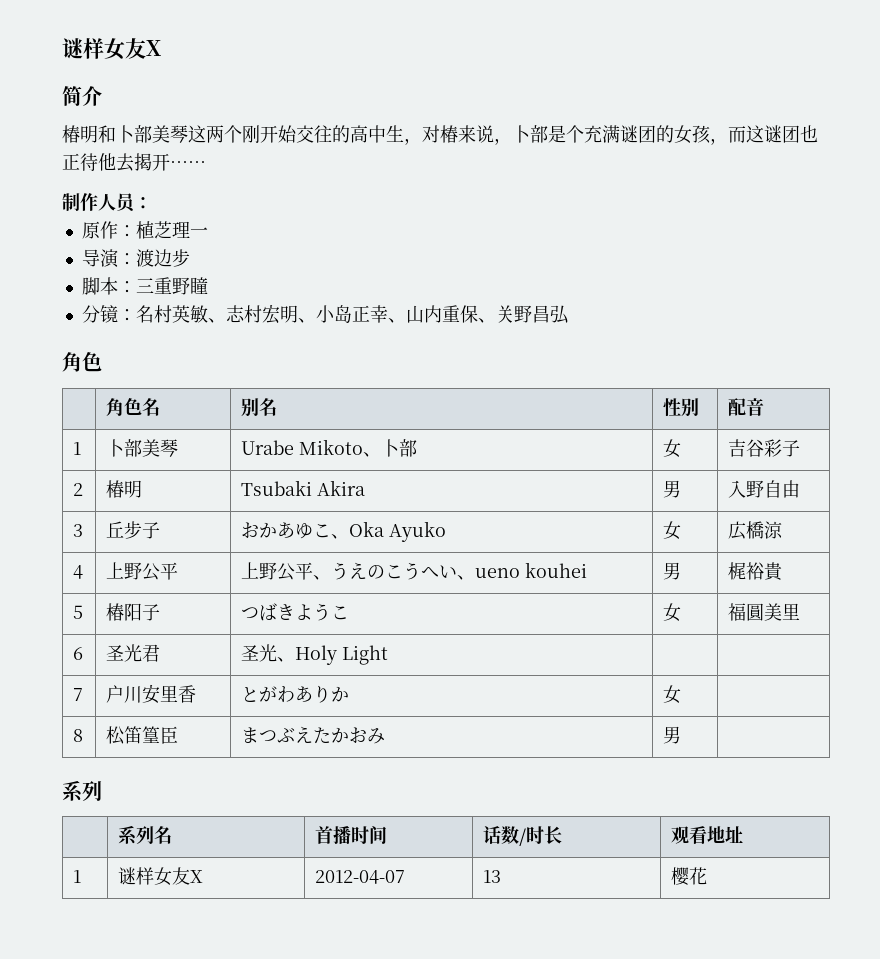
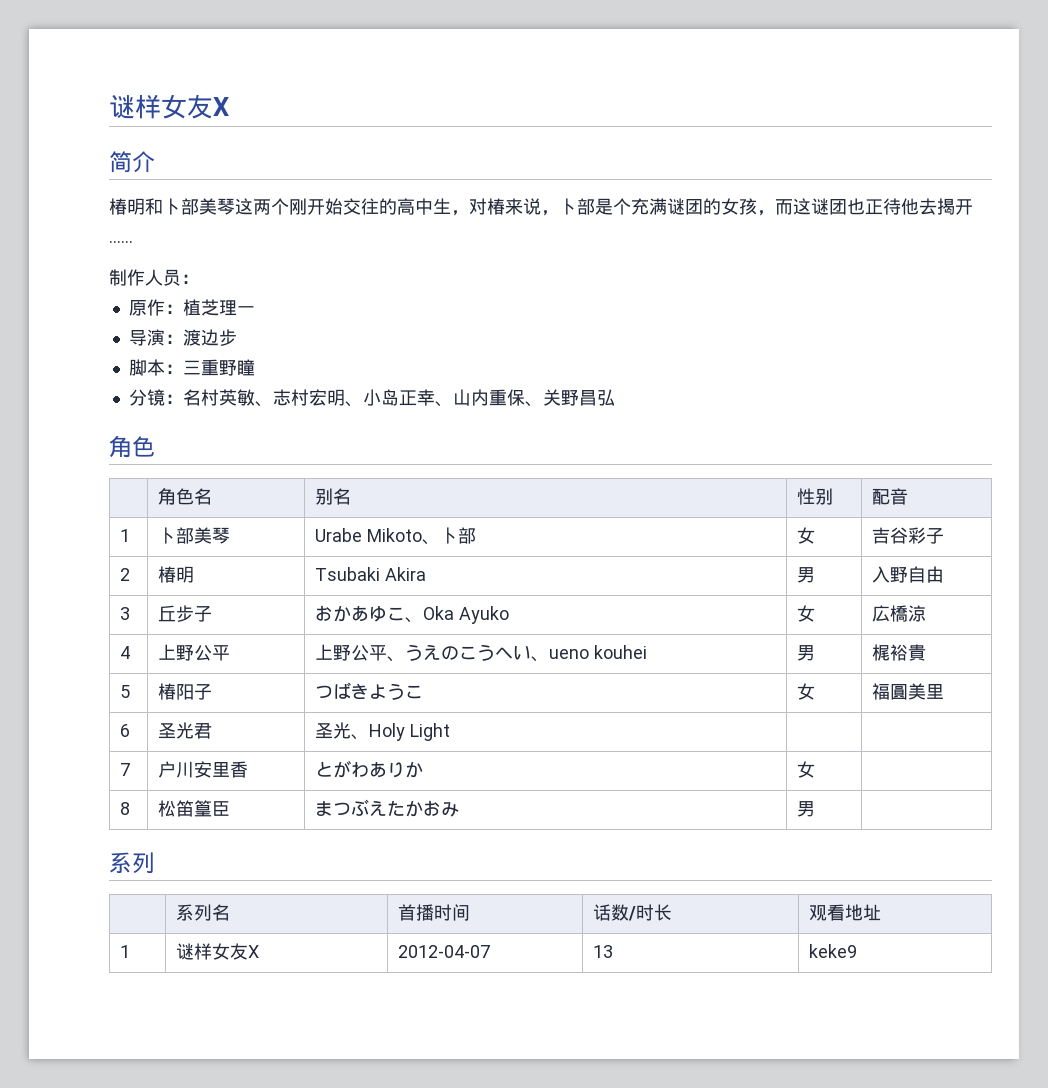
[671,867,708,886] 樱花 -> [809,944,858,958] keke9

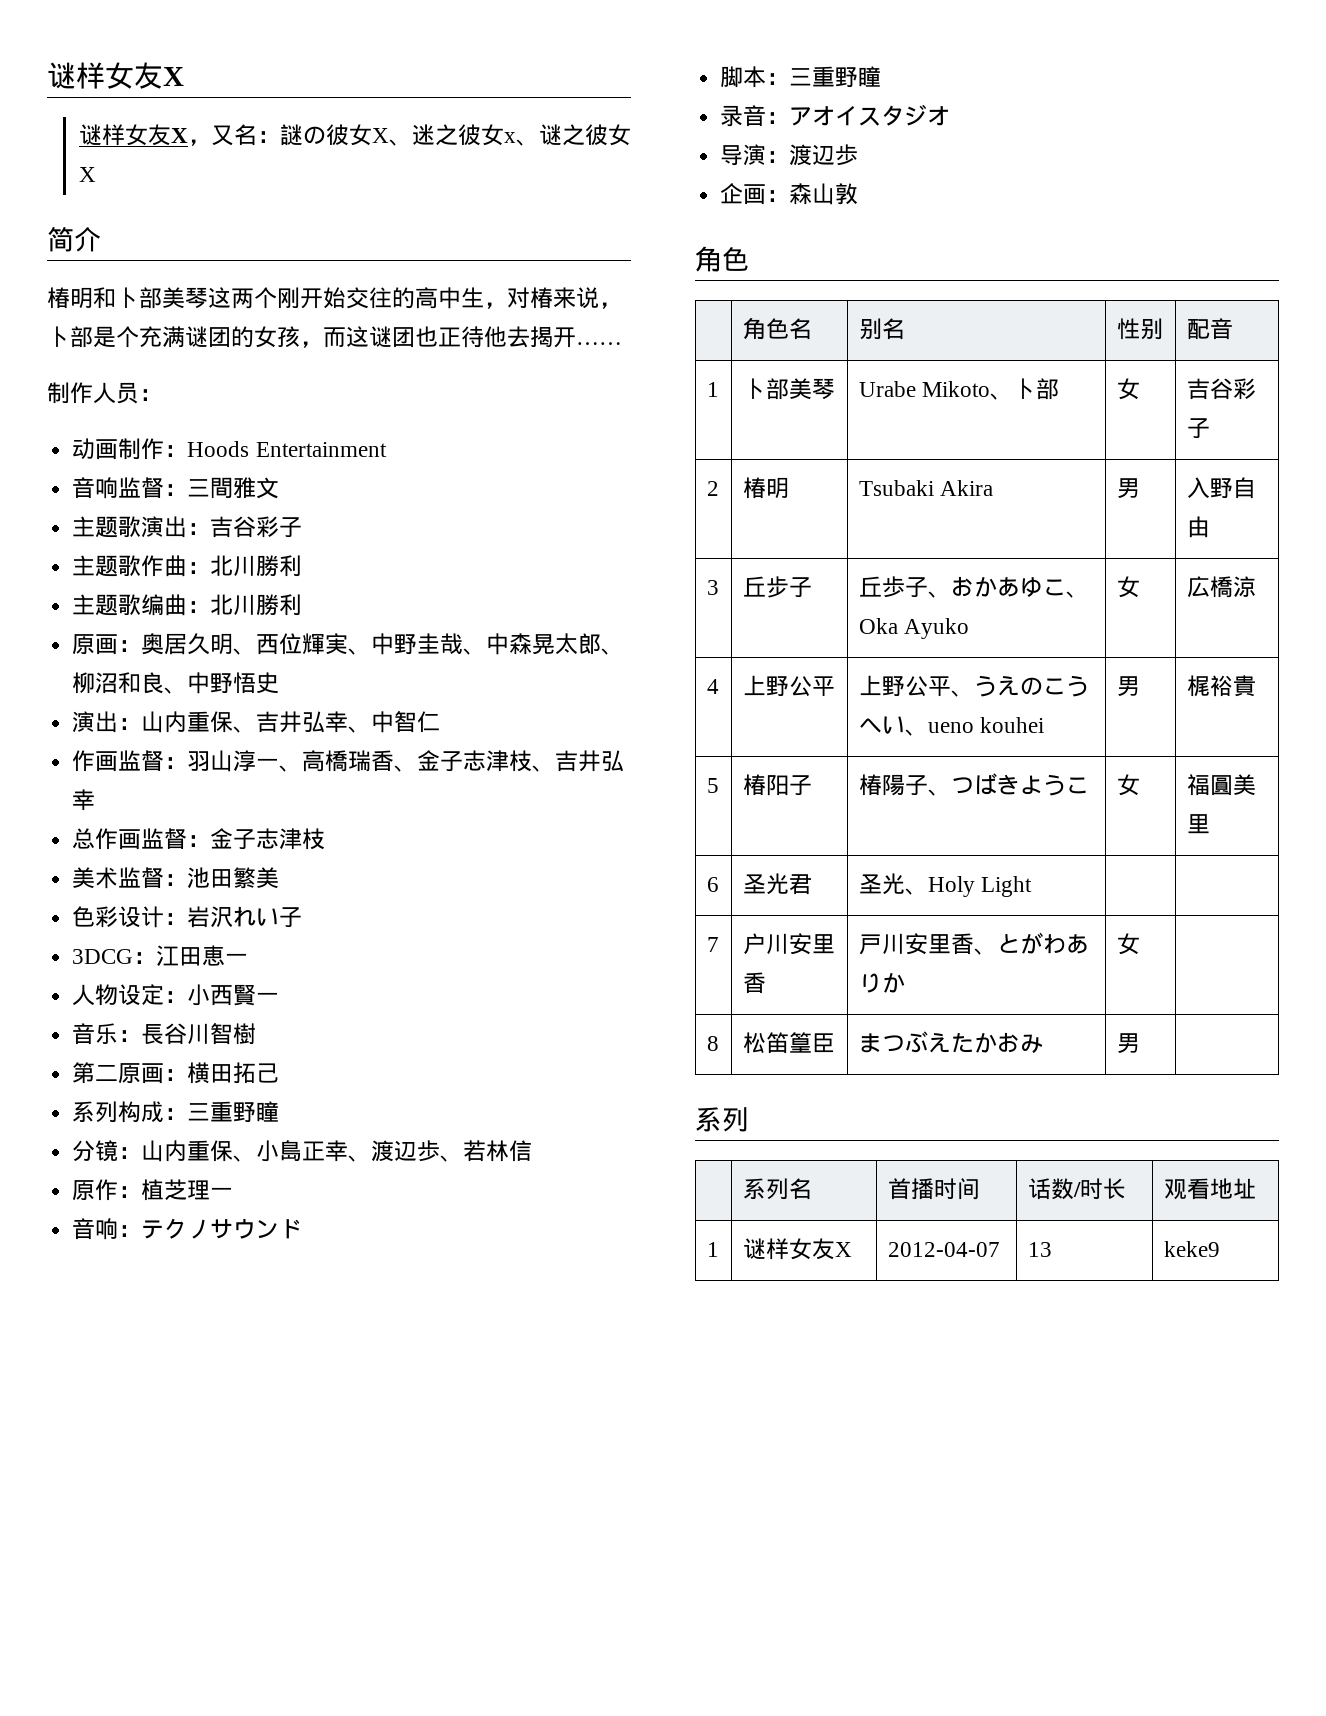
[109,94,229,119] 谜样女友X -> [47,62,184,89] [78,124,631,146] [78,167,96,182] 谜样女友X // 谜样女友X，又名：謎の彼女X、迷之彼女x、谜之彼女X
(199, 279) none -> [72,438,387,460] [72,477,280,499] [72,516,303,538] [72,555,303,577] [72,594,303,616] [72,633,625,655] [72,672,280,694] [72,711,441,733] [72,750,625,772] [72,789,96,811] [72,828,326,850] [72,867,280,889] [72,906,303,928] [72,945,249,966] [72,984,280,1006] [72,1023,257,1045] [72,1062,280,1084] [72,1101,280,1123] [72,1140,533,1162] // 动画制作：Hoods Entertainment // 音响监督：三間雅文 // 主题歌演出：吉谷彩子 // 主题歌作曲：北川勝利 // 主题歌编曲：北川勝利 // 原画：奥居久明、西位輝実、中野圭哉、中森晃太郎、柳沼和良、中野悟史 // 演出：山内重保、吉井弘幸、中智仁 // 作画监督：羽山淳一、高橋瑞香、金子志津枝、吉井弘幸 // 总作画监督：金子志津枝 // 美术监督：池田繁美 // 色彩设计：岩沢れい子 // 3DCG：江田恵一 // 人物设定：小西賢一 // 音乐：長谷川智樹 // 第二原画：横田拓己 // 系列构成：三重野瞳 // 分镜：山内重保、小島正幸、渡辺歩、若林信
[128,329,237,346] 导演：渡边步 -> [72,1218,303,1240] 音响：テクノサウンド
[128,389,615,407] 分镜：名村英敏、志村宏明、小岛正幸、山内重保、关野昌弘 -> [720,104,951,127] [720,144,859,166] [720,183,859,205] 录音：アオイスタジオ // 导演：渡辺歩 // 企画：森山敦
(213, 614) none -> [858,576,951,598] 丘歩子、
(213, 692) none -> [858,774,951,796] 椿陽子、
(249, 769) none -> [858,933,997,955] 戸川安里香、

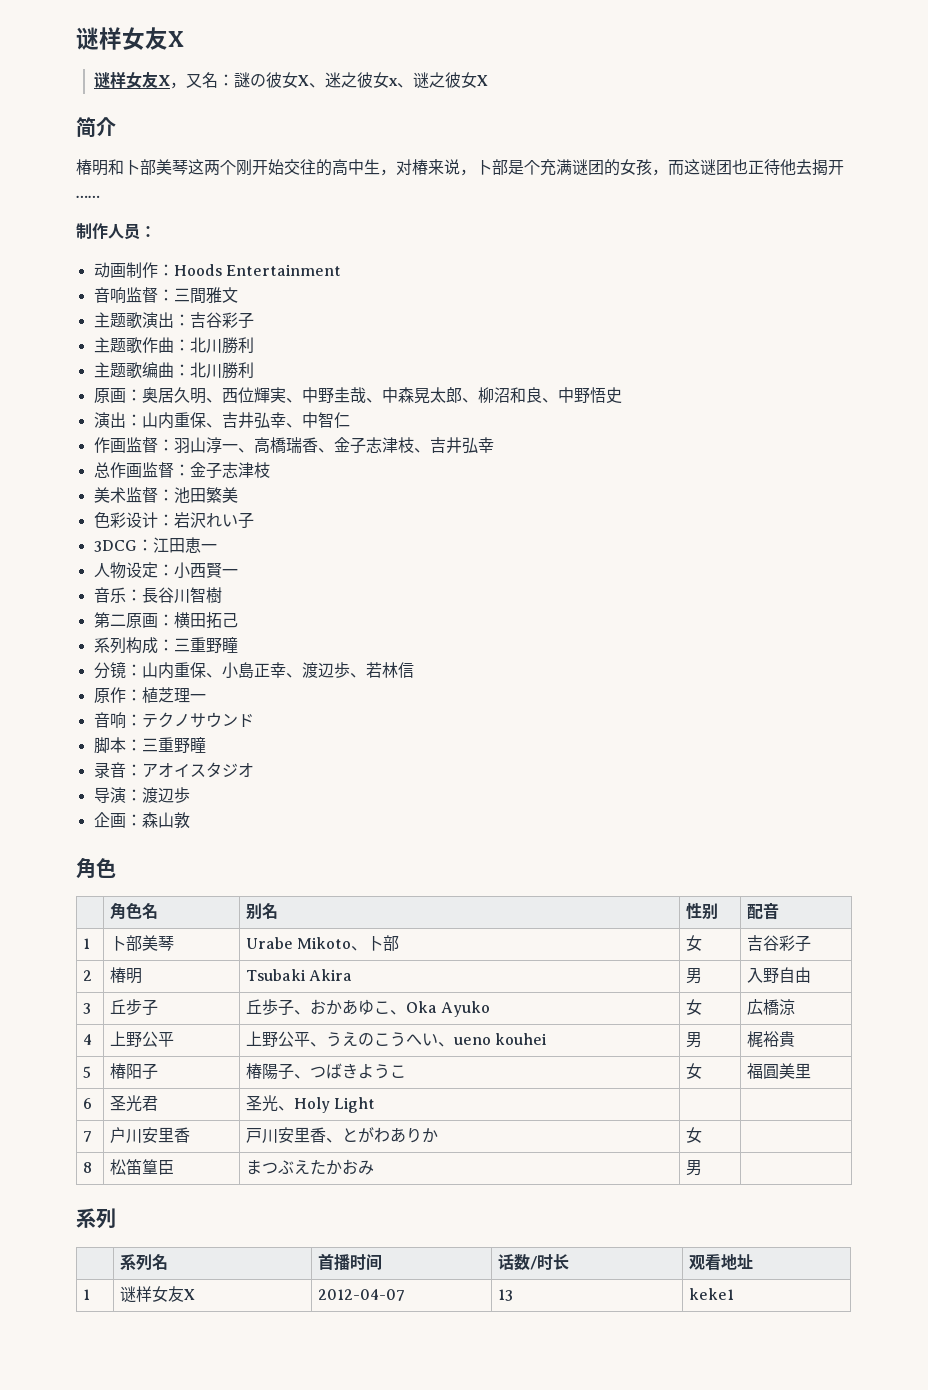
[1163,1241,1220,1257] keke9 -> [688,1288,734,1300] keke1

